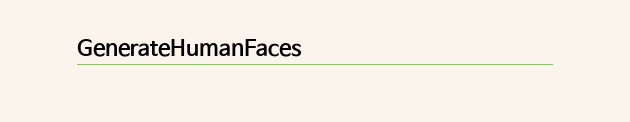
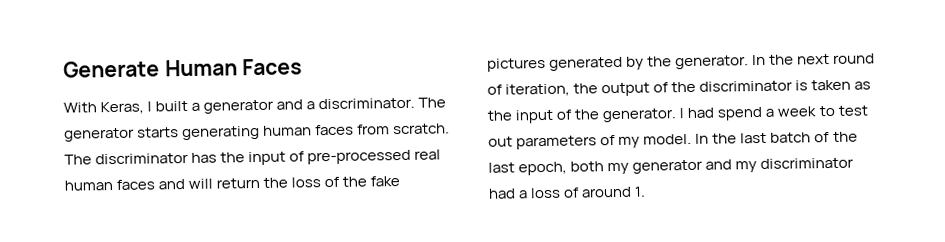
[77,39,302,57] GenerateHumanFaces -> [63,58,303,78] [63,97,447,115] [64,123,451,142] [64,149,442,166] [64,176,401,191] [487,53,876,72] [487,79,872,97] [487,105,868,124] [488,131,858,150] [488,157,855,176] [488,186,647,199] Generate Human Faces // With Keras, I built a generator and a discriminator. The generator starts generating human faces from scratch. The discriminator has the input of pre-processed real human faces and will return the loss of the fake pictures generated by the generator. In the next round of iteration, the output of the discriminator is taken as the input of the generator. I had spend a week to test out parameters of my model. In the last batch of the last epoch, both my generator and my discriminator had a loss of around 1.

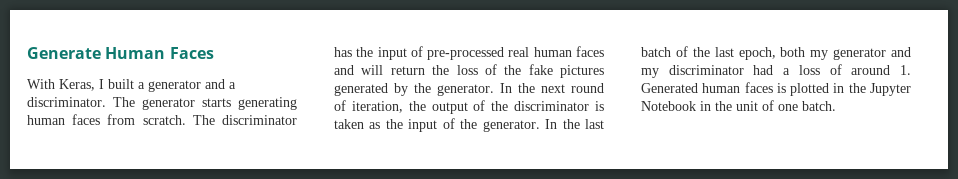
[679,105,868,121] [488,133,693,150] I had spend a week to test out parameters of my model. -> (540, 126) none
(647, 191) none -> [641,82,911,96] [641,100,836,111] Generated human faces is plotted in the Jupyter Notebook in the unit of one batch.

